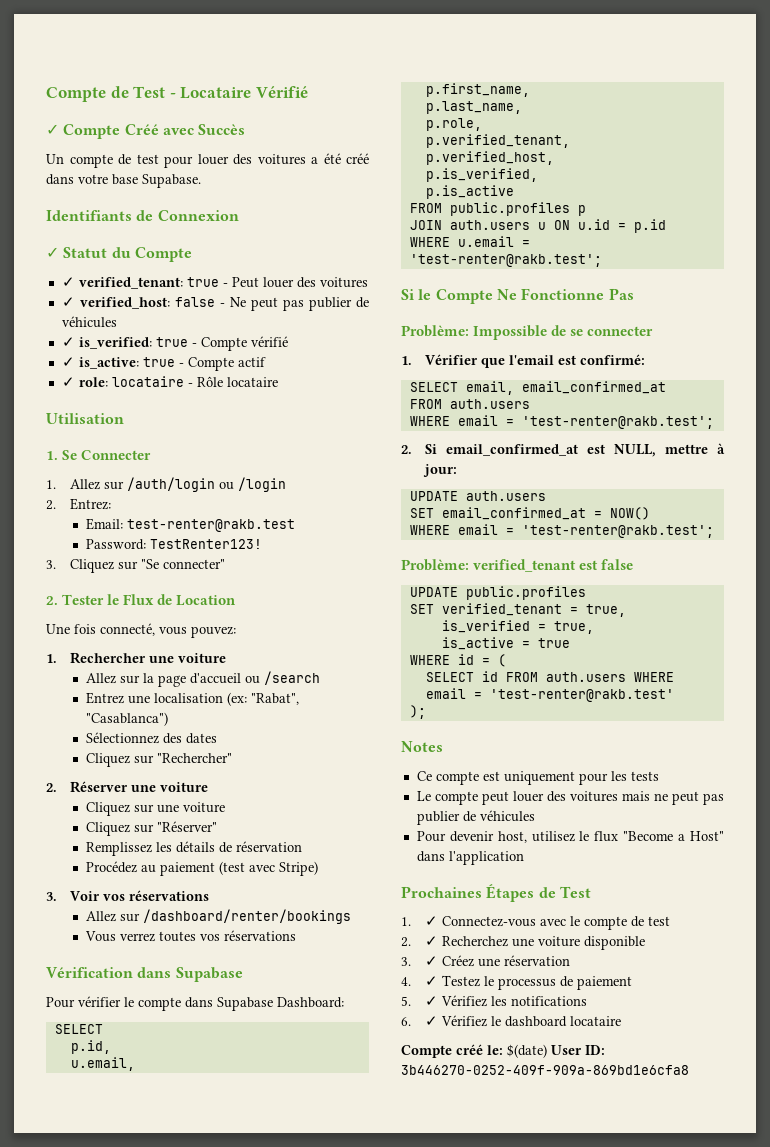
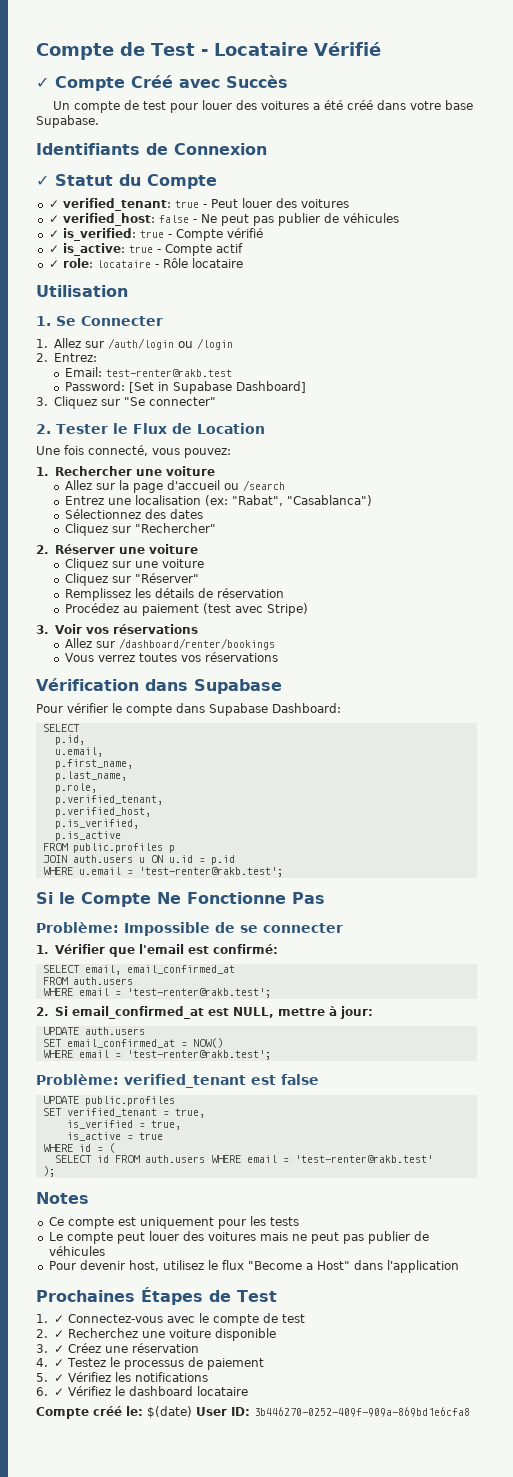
[150,539,263,549] TestRenter123! -> [128,381,306,394] [Set in Supabase Dashboard]

